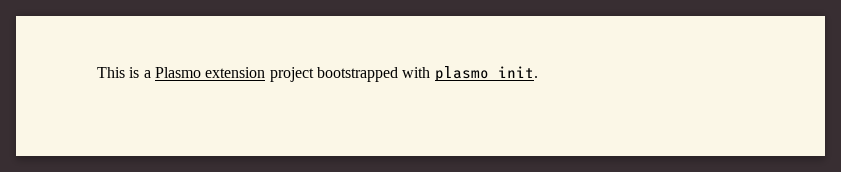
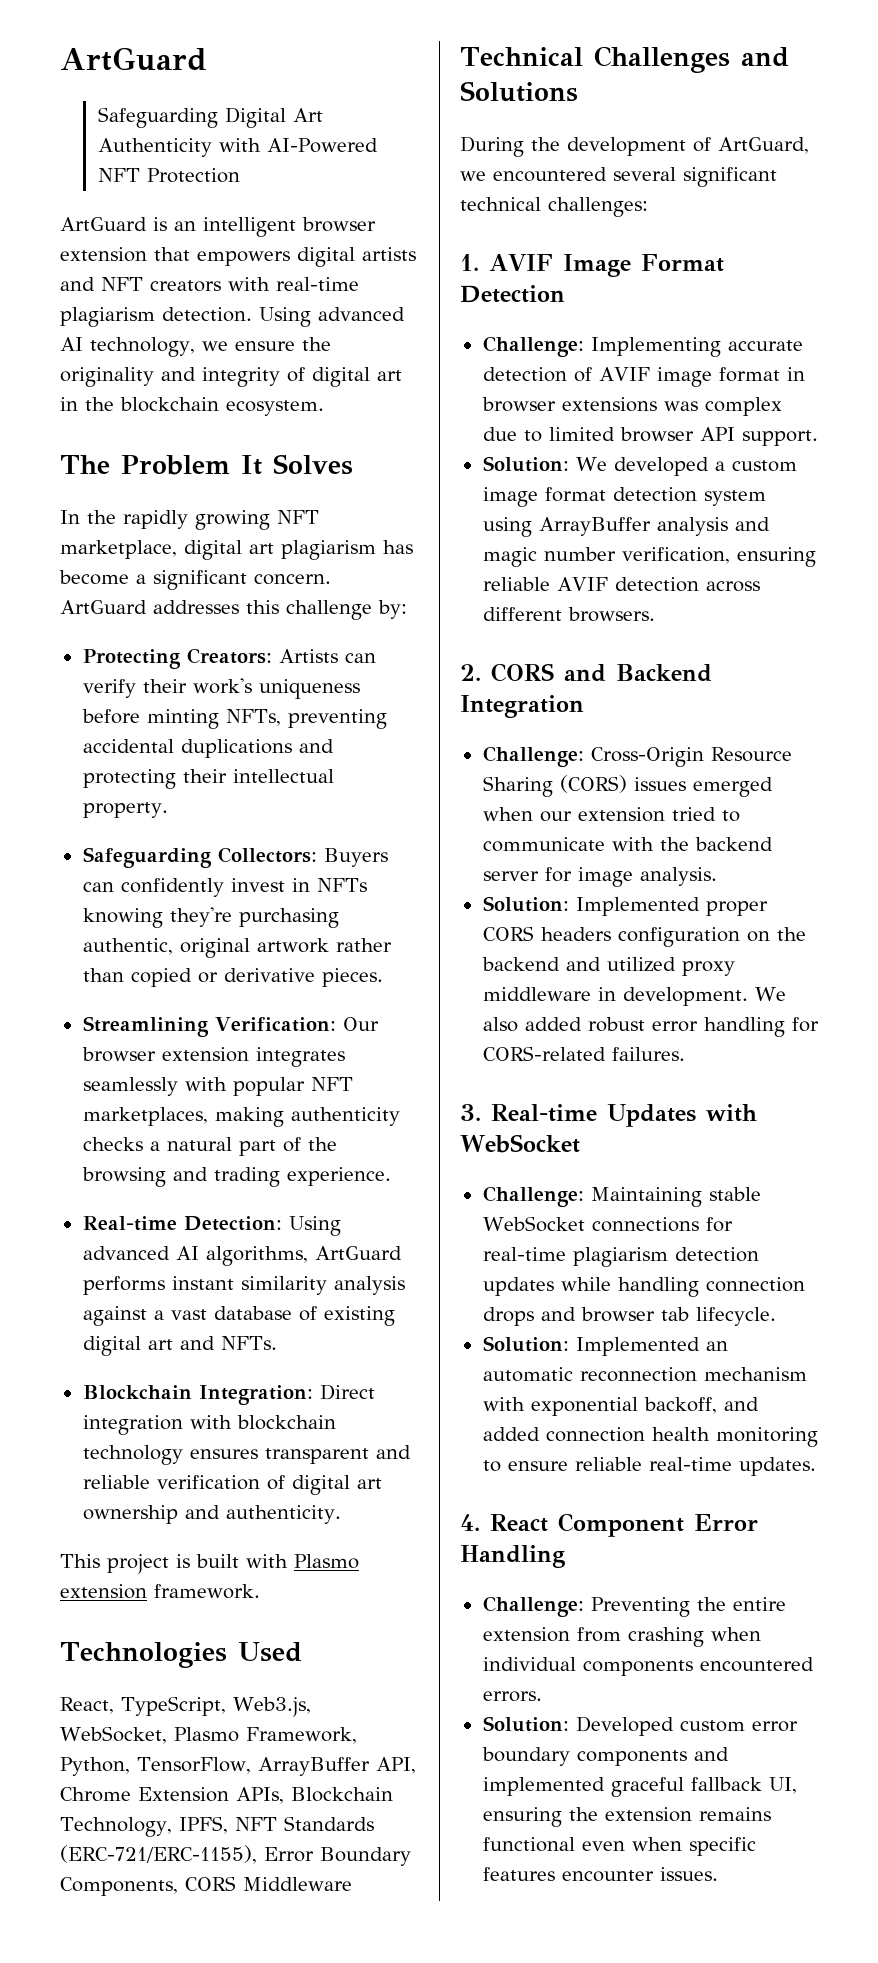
[97,66,538,82] This is a Plasmo extension project bootstrapped with plasmo init. -> [60,47,207,71] [97,107,323,128] [97,138,378,157] [97,168,240,183] [60,217,376,237] [60,247,416,267] [60,277,359,292] [60,307,405,327] [60,337,331,357] [60,367,402,387] [60,397,324,416] [60,454,353,475] [60,510,319,530] [60,540,413,560] [59,570,331,590] [60,600,407,620] [82,648,376,669] [82,678,360,699] [81,709,387,729] [82,739,334,758] [82,769,334,789] [82,802,168,818] [82,847,388,868] [82,878,367,897] [82,907,339,928] [82,938,392,958] [82,968,383,987] [82,1016,379,1037] [81,1047,345,1067] [82,1077,353,1096] [82,1107,400,1127] [82,1137,337,1156] [81,1167,391,1187] [82,1216,341,1236] [82,1246,402,1266] [82,1276,405,1295] [82,1306,395,1326] [82,1336,277,1356] [82,1384,375,1405] [82,1415,336,1435] [82,1445,411,1465] [82,1475,382,1495] [82,1505,341,1524] [60,1554,359,1574] [60,1584,260,1599] [60,1642,302,1668] [60,1696,311,1717] [60,1726,357,1744] [60,1757,416,1776] [60,1787,393,1804] [60,1816,374,1837] [60,1845,411,1866] [60,1876,352,1896] [460,46,789,73] [460,81,578,102] [460,136,809,157] [460,167,777,187] [460,197,648,217] [460,254,724,277] [460,285,565,303] [482,336,803,357] [482,367,805,387] [481,397,782,416] [482,427,818,446] [482,456,797,476] [482,487,766,507] [482,517,770,537] [482,547,816,567] [482,577,760,592] [482,607,655,622] [460,663,712,682] [460,695,584,718] [482,746,792,767] [482,775,773,797] [482,807,740,822] [482,837,773,852] [482,867,717,887] [482,896,768,916] [482,926,806,947] [481,957,735,976] [482,987,786,1006] [482,1017,819,1037] [482,1046,685,1061] [460,1104,757,1127] [460,1134,580,1153] [482,1186,761,1207] [482,1216,733,1232] [482,1247,759,1267] [482,1277,805,1297] [482,1307,776,1326] [482,1336,728,1356] [482,1367,807,1382] [482,1397,759,1416] [482,1427,818,1447] [482,1457,816,1476] [460,1513,758,1537] [460,1545,565,1568] [482,1596,786,1617] [482,1627,761,1647] [482,1657,814,1676] [482,1691,542,1702] [482,1716,798,1736] [481,1747,729,1766] [482,1777,797,1797] [482,1807,771,1827] [482,1837,756,1856] [482,1867,718,1882] ArtGuard // Safeguarding Digital Art Authenticity with AI-Powered NFT Protection // ArtGuard is an intelligent browser extension that empowers digital artists and NFT creators with real-time plagiarism detection. Using advanced AI technology, we ensure the originality and integrity of digital art in the blockchain ecosystem. // The Problem It Solves // In the rapidly growing NFT marketplace, digital art plagiarism has become a significant concern. ArtGuard addresses this challenge by: // Protecting Creators: Artists can verify their work's uniqueness before minting NFTs, preventing accidental duplications and protecting their intellectual property. // Safeguarding Collectors: Buyers can confidently invest in NFTs knowing they're purchasing authentic, original artwork rather than copied or derivative pieces. // Streamlining Verification: Our browser extension integrates seamlessly with popular NFT marketplaces, making authenticity checks a natural part of the browsing and trading experience. // Real-time Detection: Using advanced AI algorithms, ArtGuard performs instant similarity analysis against a vast database of existing digital art and NFTs. // Blockchain Integration: Direct integration with blockchain technology ensures transparent and reliable verification of digital art ownership and authenticity. // This project is built with Plasmo extension framework. // Technologies Used // React, TypeScript, Web3.js, WebSocket, Plasmo Framework, Python, TensorFlow, ArrayBuffer API, Chrome Extension APIs, Blockchain Technology, IPFS, NFT Standards (ERC-721/ERC-1155), Error Boundary Components, CORS Middleware // Technical Challenges and Solutions // During the development of ArtGuard, we encountered several significant technical challenges: // 1. AVIF Image Format Detection // Challenge: Implementing accurate detection of AVIF image format in browser extensions was complex due to limited browser API support. // Solution: We developed a custom image format detection system using ArrayBuffer analysis and magic number verification, ensuring reliable AVIF detection across different browsers. // 2. CORS and Backend Integration // Challenge: Cross-Origin Resource Sharing (CORS) issues emerged when our extension tried to communicate with the backend server for image analysis. // Solution: Implemented proper CORS headers configuration on the backend and utilized proxy middleware in development. We also added robust error handling for CORS-related failures. // 3. Real-time Updates with WebSocket // Challenge: Maintaining stable WebSocket connections for real-time plagiarism detection updates while handling connection drops and browser tab lifecycle. // Solution: Implemented an automatic reconnection mechanism with exponential backoff, and added connection health monitoring to ensure reliable real-time updates. // 4. React Component Error Handling // Challenge: Preventing the entire extension from crashing when individual components encountered errors. // Solution: Developed custom error boundary components and implemented graceful fallback UI, ensuring the extension remains functional even when specific features encounter issues.

